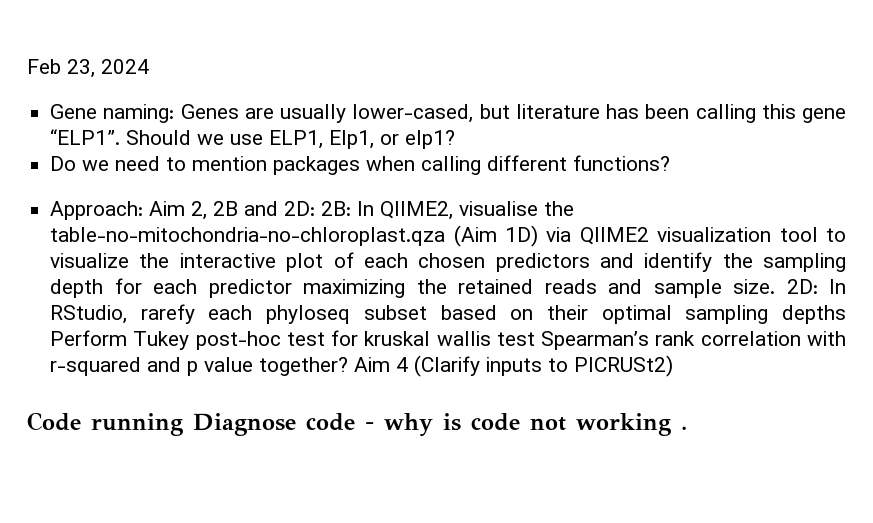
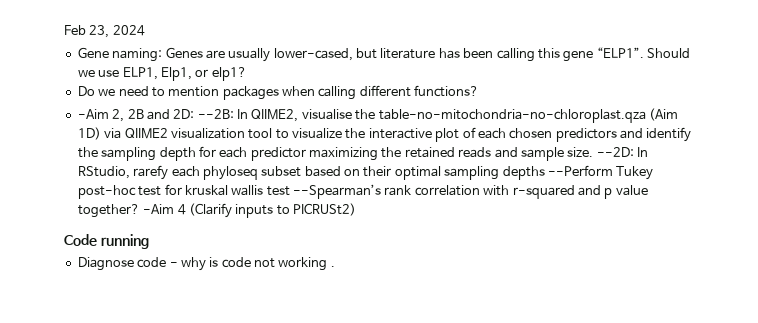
[50,201,186,220] Approach: Aim -> [77,109,109,119] -Aim
[321,201,352,216] 2B: -> [197,109,234,119] --2B:
[786,279,818,294] 2D: -> [596,147,634,157] --2D:
[50,330,128,346] Perform -> [547,165,613,176] --Perform
[541,331,650,350] Spearman’s -> [293,184,381,199] --Spearman’s
[354,357,391,372] Aim -> [143,204,175,214] -Aim
(183, 424) none -> (149, 241) //

